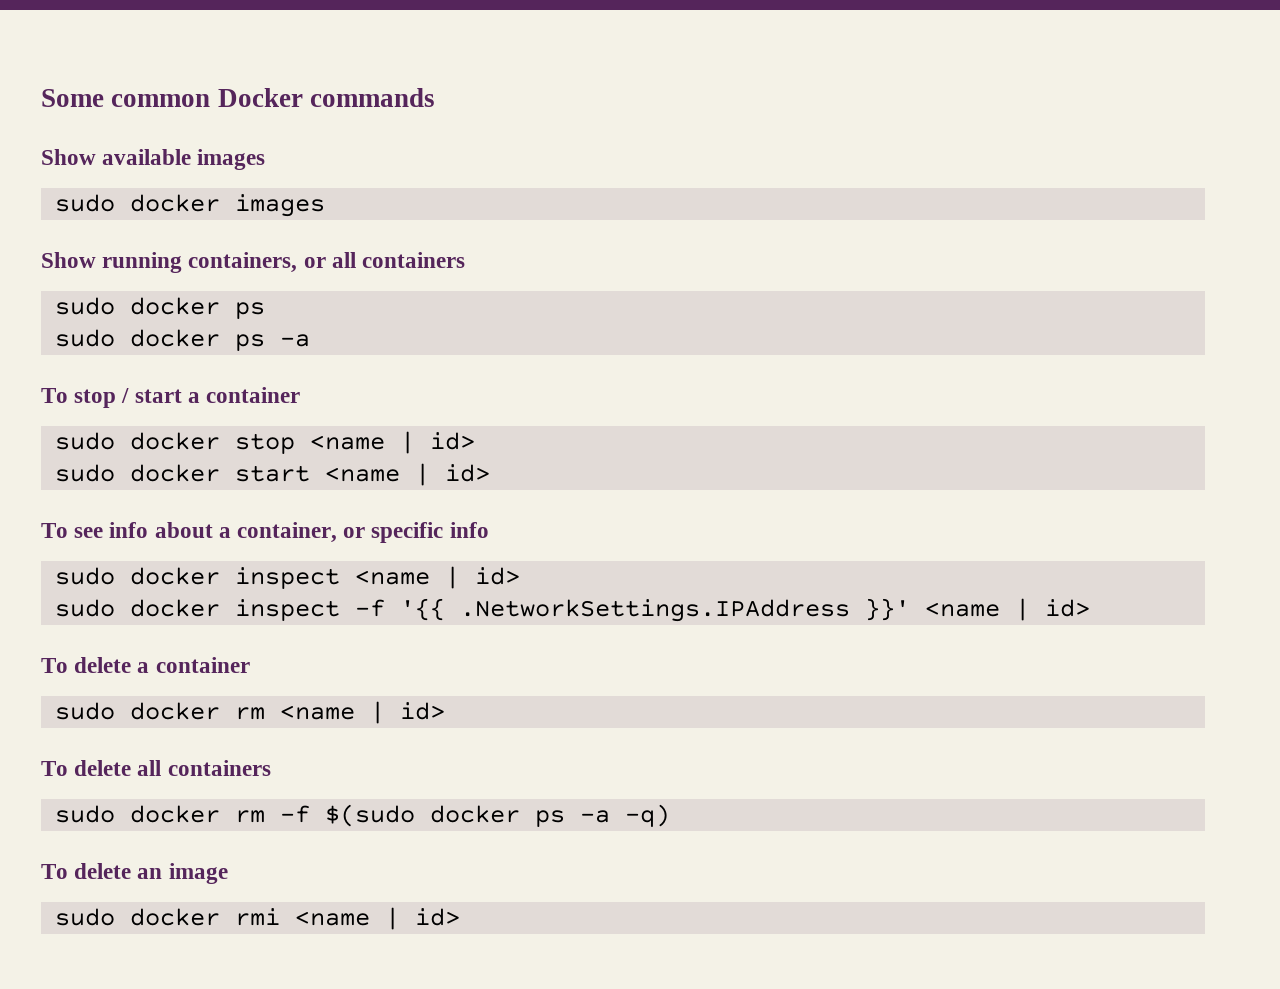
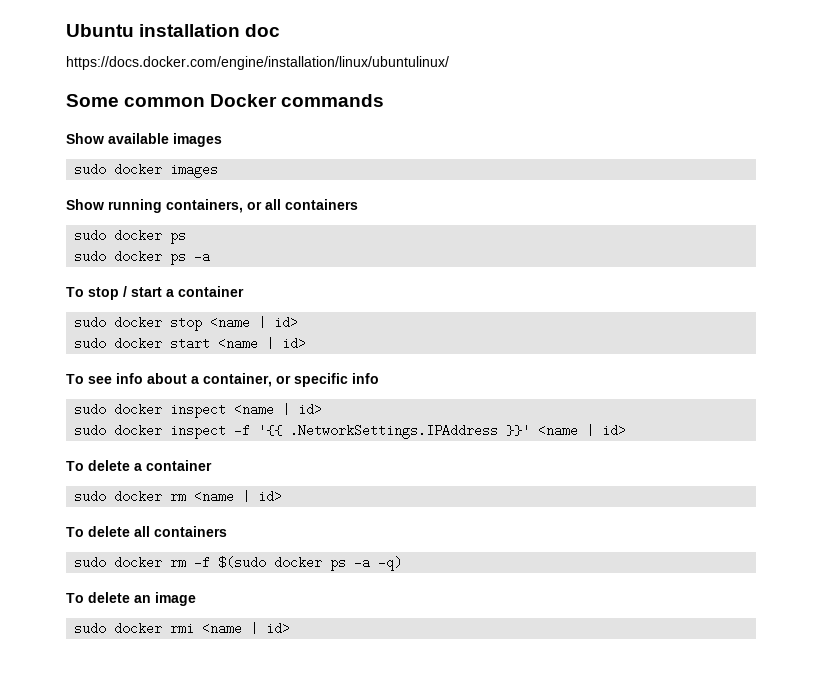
(41, 98) none -> [66,24,281,37] [66,56,449,70] Ubuntu installation doc // https://docs.docker.com/engine/installation/linux/ubuntulinux/ //

